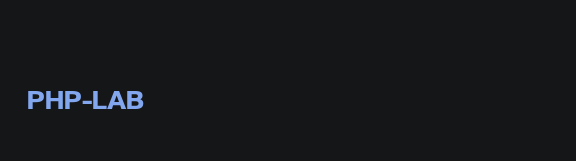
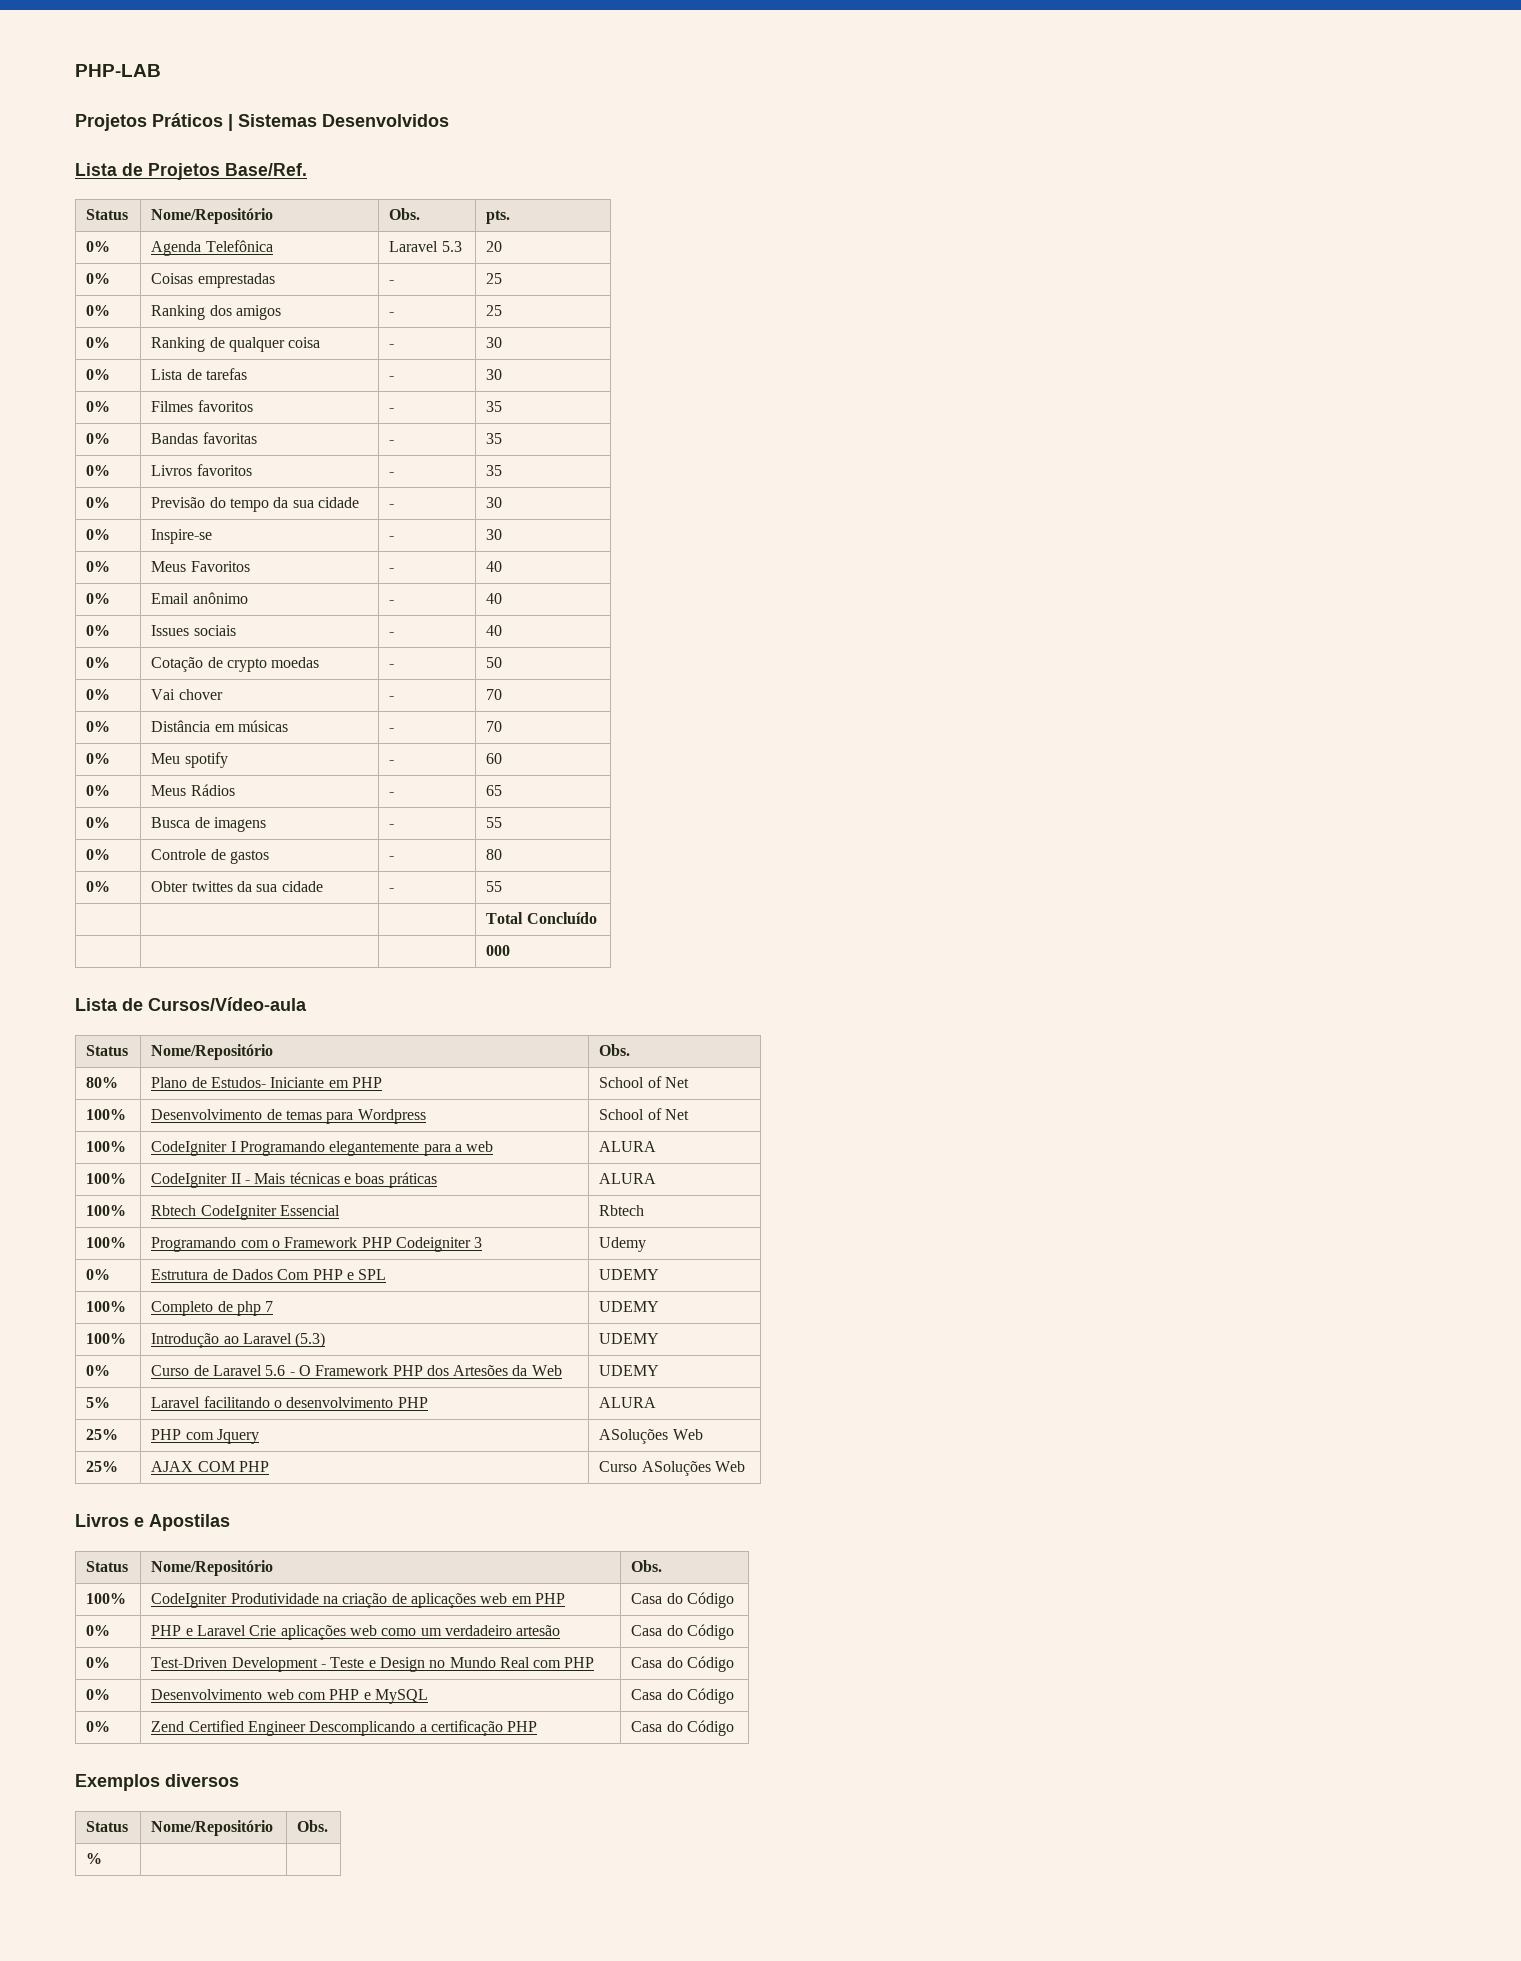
(144, 100) none -> [75,113,449,131] [75,163,307,180] [86,209,129,220] [151,208,274,224] [389,208,421,220] [486,210,511,224] [86,241,111,252] [151,240,273,256] [389,241,462,252] [486,241,503,252] [86,273,111,284] [151,273,275,288] [389,280,395,284] [486,273,503,284] [86,305,111,316] [151,305,281,320] [389,312,395,316] [486,305,503,316] [86,337,111,348] [151,337,321,352] [389,344,395,348] [486,337,503,348] [86,369,111,380] [151,368,247,380] [389,376,395,380] [486,369,503,380] [86,401,111,412] [151,400,253,412] [389,408,395,412] [486,401,503,412] [86,433,111,444] [151,432,257,444] [389,440,395,444] [486,433,503,444] [86,465,111,476] [151,464,252,476] [389,472,395,476] [486,465,503,476] [86,497,111,508] [151,497,359,512] [389,504,395,508] [486,497,503,508] [86,529,111,540] [151,529,213,544] [389,536,395,540] [486,529,503,540] [86,561,111,572] [151,561,250,572] [389,568,395,572] [486,561,503,572] [86,593,111,604] [151,592,248,604] [389,600,395,604] [486,593,503,604] [86,625,111,636] [151,625,236,636] [389,632,395,636] [486,625,503,636] [86,657,111,668] [151,657,320,672] [389,664,395,668] [486,657,503,668] [86,689,111,700] [151,689,223,700] [389,696,395,700] [486,689,503,700] [86,721,111,732] [151,720,288,732] [389,728,395,732] [486,721,503,732] [86,753,111,764] [151,752,228,768] [389,760,395,764] [486,753,503,764] [86,785,111,796] [151,784,235,796] [389,792,395,796] [486,785,503,796] [86,817,111,828] [151,817,266,832] [389,824,395,828] [486,817,503,828] [86,849,111,860] [151,849,269,864] [389,856,395,860] [486,849,503,860] [86,881,111,892] [151,881,323,892] [389,888,395,892] [486,881,503,892] [486,912,597,924] [486,945,511,956] [75,997,307,1011] [86,1045,129,1056] [151,1044,274,1060] [599,1044,631,1056] [86,1077,119,1088] [151,1077,382,1088] [599,1076,689,1088] [86,1109,127,1120] [151,1109,426,1124] [599,1108,689,1120] [86,1141,127,1152] [151,1141,494,1156] [599,1141,657,1152] [86,1173,127,1184] [151,1172,437,1188] [599,1173,657,1184] [86,1205,127,1216] [151,1205,340,1220] [599,1205,645,1216] [86,1237,127,1248] [151,1237,483,1252] [599,1237,647,1252] [86,1269,111,1280] [151,1269,387,1280] [599,1269,660,1280] [86,1301,127,1312] [151,1301,274,1316] [599,1301,660,1312] [86,1333,127,1344] [151,1332,326,1348] [599,1333,660,1344] [86,1365,111,1376] [151,1365,562,1376] [599,1365,660,1376] [86,1397,111,1408] [151,1396,428,1408] [599,1397,657,1408] [86,1429,119,1440] [151,1429,259,1444] [599,1429,703,1444] [86,1461,119,1472] [151,1461,269,1472] [599,1461,745,1476] [75,1514,230,1531] [86,1561,129,1572] [151,1560,274,1576] [631,1560,663,1572] [86,1593,127,1604] [151,1593,565,1608] [631,1592,734,1608] [86,1625,111,1636] [151,1625,561,1640] [631,1624,734,1640] [86,1657,111,1668] [151,1657,595,1672] [631,1656,734,1672] [86,1689,111,1700] [151,1689,428,1704] [631,1688,734,1704] [86,1721,111,1732] [151,1720,538,1736] [631,1720,734,1736] [75,1774,239,1791] [86,1821,129,1832] [151,1820,274,1836] [297,1820,329,1832] [86,1853,103,1864] // Projetos Práticos | Sistemas Desenvolvidos // Lista de Projetos Base/Ref. // Status | Nome/Repositório | Obs. | pts. // 0% | Agenda Telefônica | Laravel 5.3 | 20 // 0% | Coisas emprestadas | - | 25 // 0% | Ranking dos amigos | - | 25 // 0% | Ranking de qualquer coisa | - | 30 // 0% | Lista de tarefas | - | 30 // 0% | Filmes favoritos | - | 35 // 0% | Bandas favoritas | - | 35 // 0% | Livros favoritos | - | 35 // 0% | Previsão do tempo da sua cidade | - | 30 // 0% | Inspire-se | - | 30 // 0% | Meus Favoritos | - | 40 // 0% | Email anônimo | - | 40 // 0% | Issues sociais | - | 40 // 0% | Cotação de crypto moedas | - | 50 // 0% | Vai chover | - | 70 // 0% | Distância em músicas | - | 70 // 0% | Meu spotify | - | 60 // 0% | Meus Rádios | - | 65 // 0% | Busca de imagens | - | 55 // 0% | Controle de gastos | - | 80 // 0% | Obter twittes da sua cidade | - | 55 // | | | Total Concluído // | | | 000 // Lista de Cursos/Vídeo-aula // Status | Nome/Repositório | Obs. // 80% | Plano de Estudos- Iniciante em PHP | School of Net // 100% | Desenvolvimento de temas para Wordpress | School of Net // 100% | CodeIgniter I Programando elegantemente para a web | ALURA // 100% | CodeIgniter II - Mais técnicas e boas práticas | ALURA // 100% | Rbtech CodeIgniter Essencial | Rbtech // 100% | Programando com o Framework PHP Codeigniter 3 | Udemy // 0% | Estrutura de Dados Com PHP e SPL | UDEMY // 100% | Completo de php 7 | UDEMY // 100% | Introdução ao Laravel (5.3) | UDEMY // 0% | Curso de Laravel 5.6 - O Framework PHP dos Artesões da Web | UDEMY // 5% | Laravel facilitando o desenvolvimento PHP | ALURA // 25% | PHP com Jquery | ASoluções Web // 25% | AJAX COM PHP | Curso ASoluções Web // Livros e Apostilas // Status | Nome/Repositório | Obs. // 100% | CodeIgniter Produtividade na criação de aplicações web em PHP | Casa do Código // 0% | PHP e Laravel Crie aplicações web como um verdadeiro artesão | Casa do Código // 0% | Test-Driven Development - Teste e Design no Mundo Real com PHP | Casa do Código // 0% | Desenvolvimento web com PHP e MySQL | Casa do Código // 0% | Zend Certified Engineer Descomplicando a certificação PHP | Casa do Código // Exemplos diversos // Status | Nome/Repositório | Obs. // % | |

